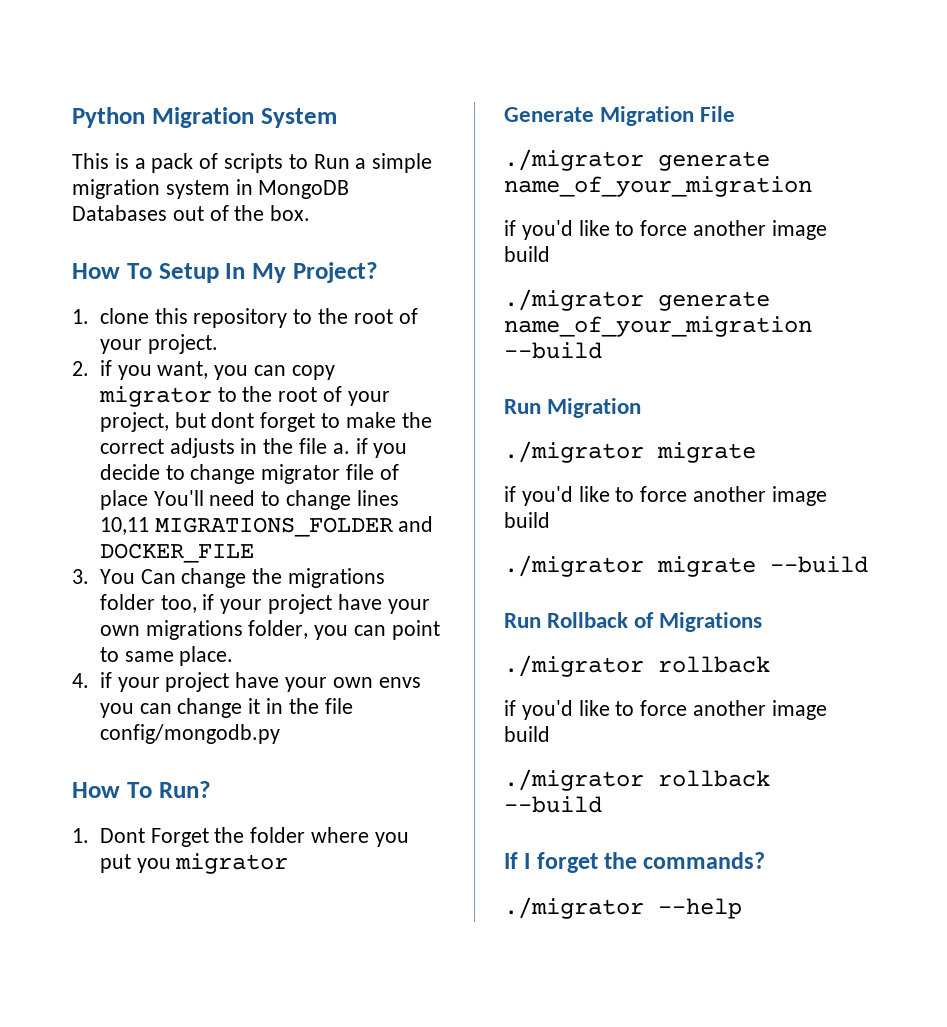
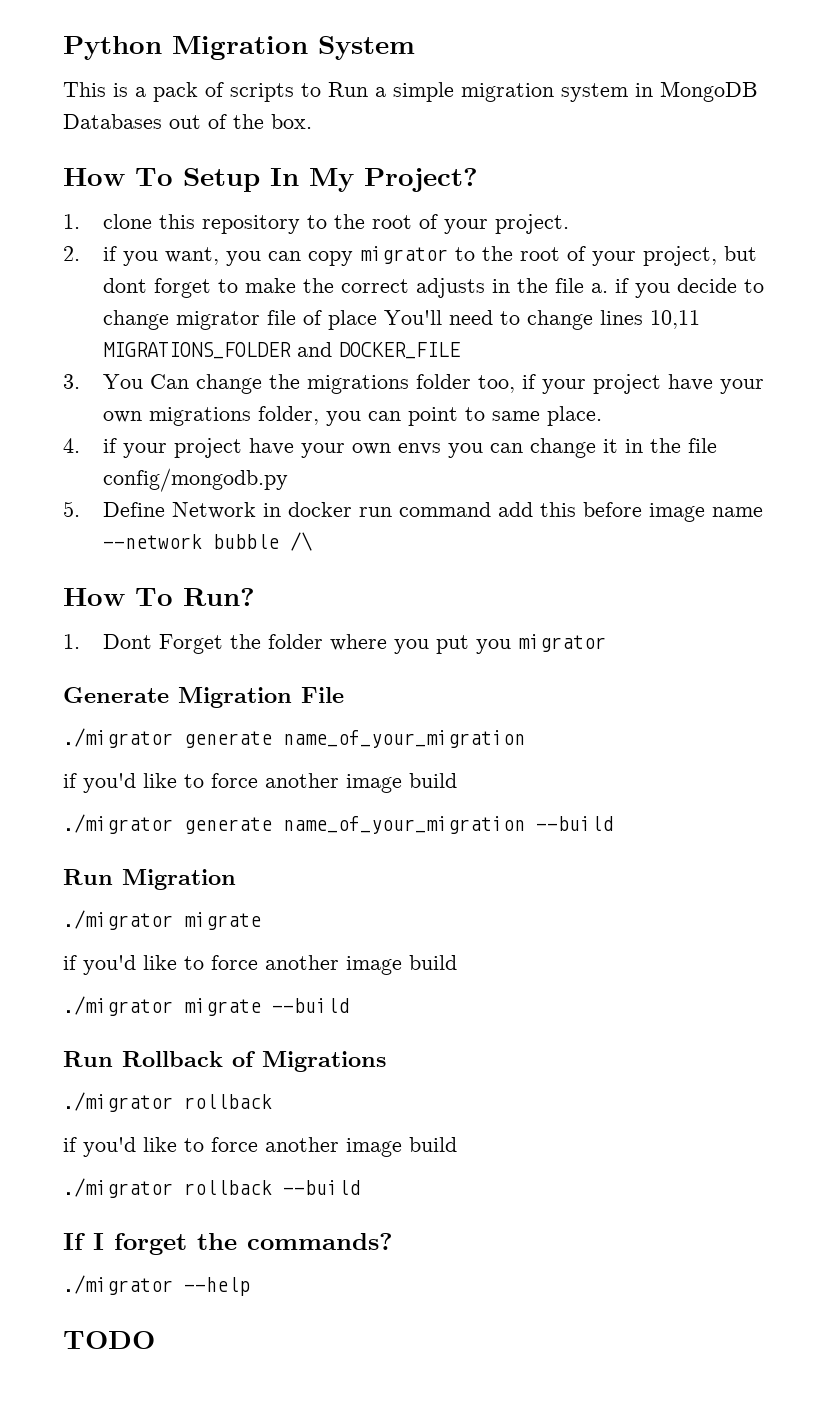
(280, 734) none -> [63,501,763,522] [102,532,312,551] // 5. Define Network in docker run command add this before image name --network bubble /\
(742, 908) none -> [63,1331,155,1349] // TODO

